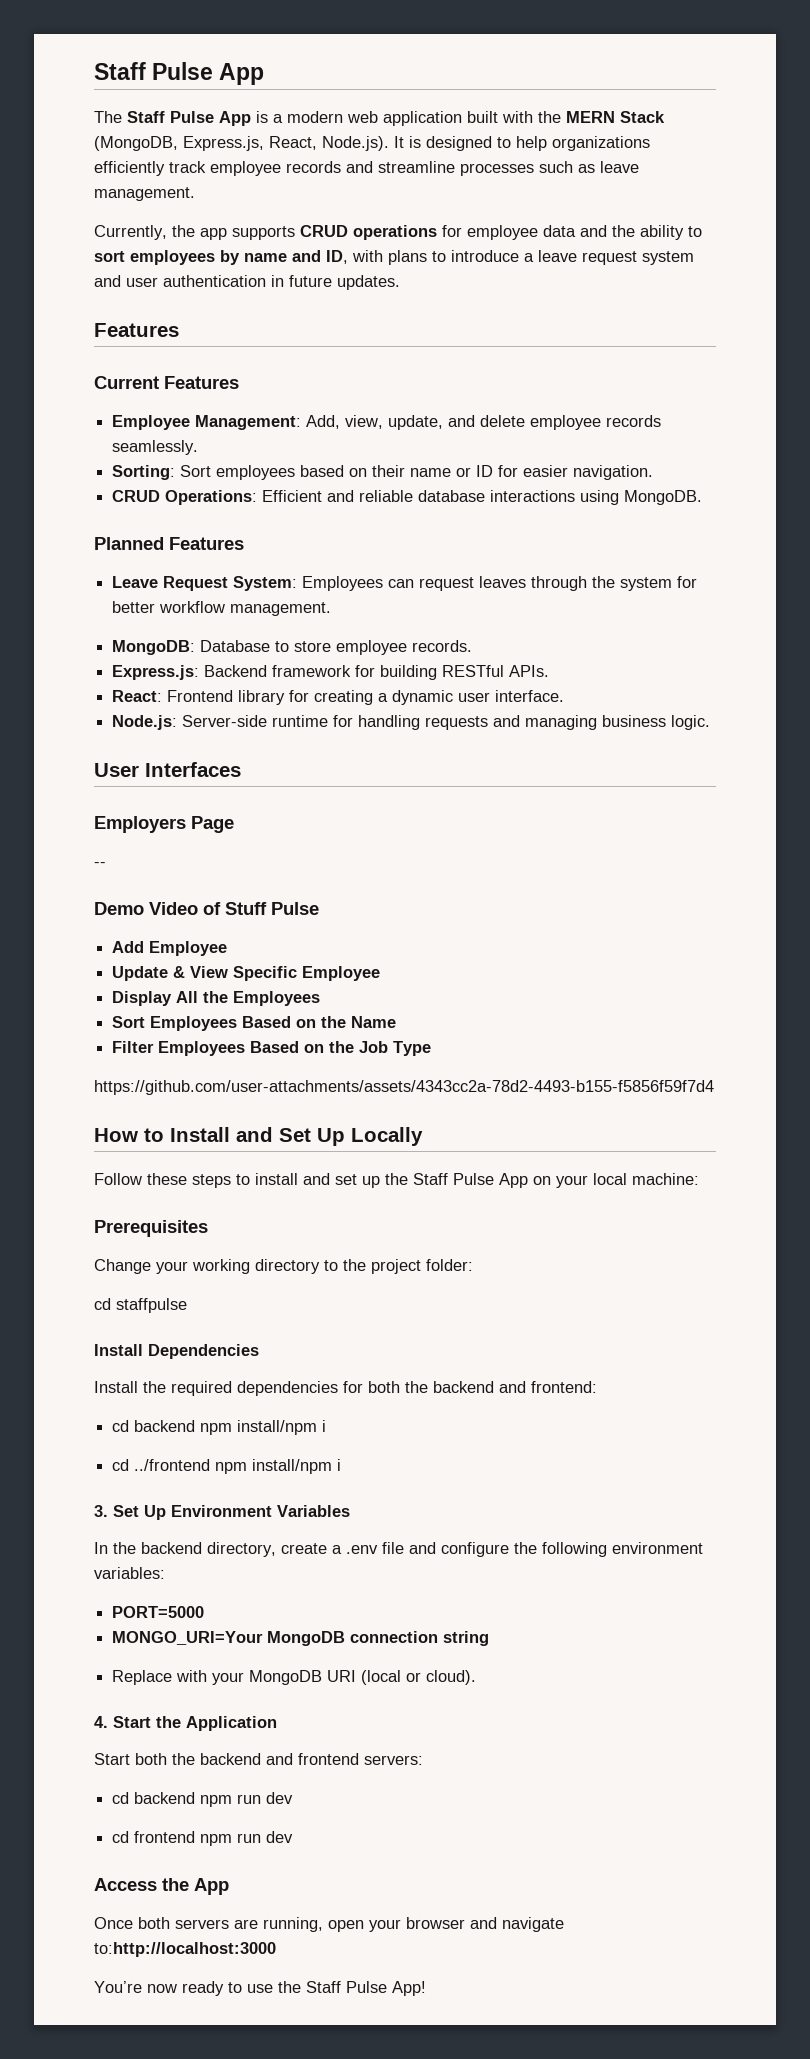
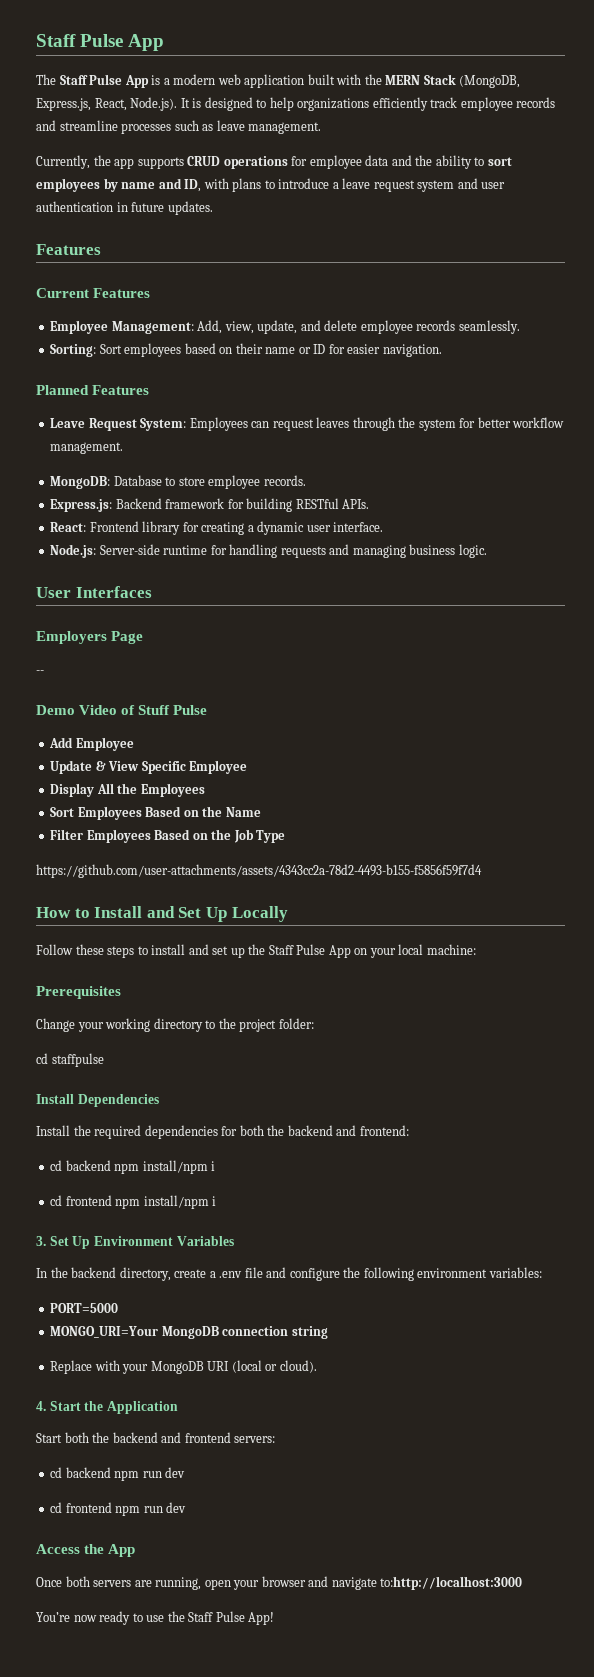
[112,490,703,505] // CRUD Operations: Efficient and reliable database interactions using MongoDB. -> (442, 350) none
[134,1459,211,1471] ../frontend -> [65,1195,112,1206] frontend

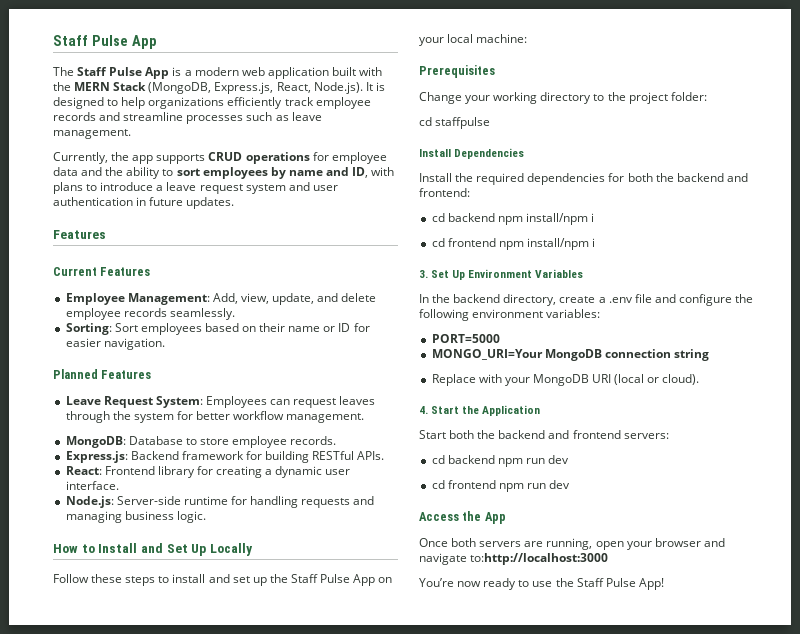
[36,586,152,598] [36,631,144,644] [36,670,44,674] [36,705,208,715] [49,737,134,751] [50,760,248,774] [50,783,205,797] [50,806,261,820] [50,829,286,843] [36,864,482,878] // User Interfaces // Employers Page // -- // Demo Video of Stuff Pulse // Add Employee // Update & View Specific Employee // Display All the Employees // Sort Employees Based on the Name // Filter Employees Based on the Job Type // https://github.com/user-attachments/assets/4343cc2a-78d2-4493-b155-f5856f59f7d4 -> (206, 517) none

